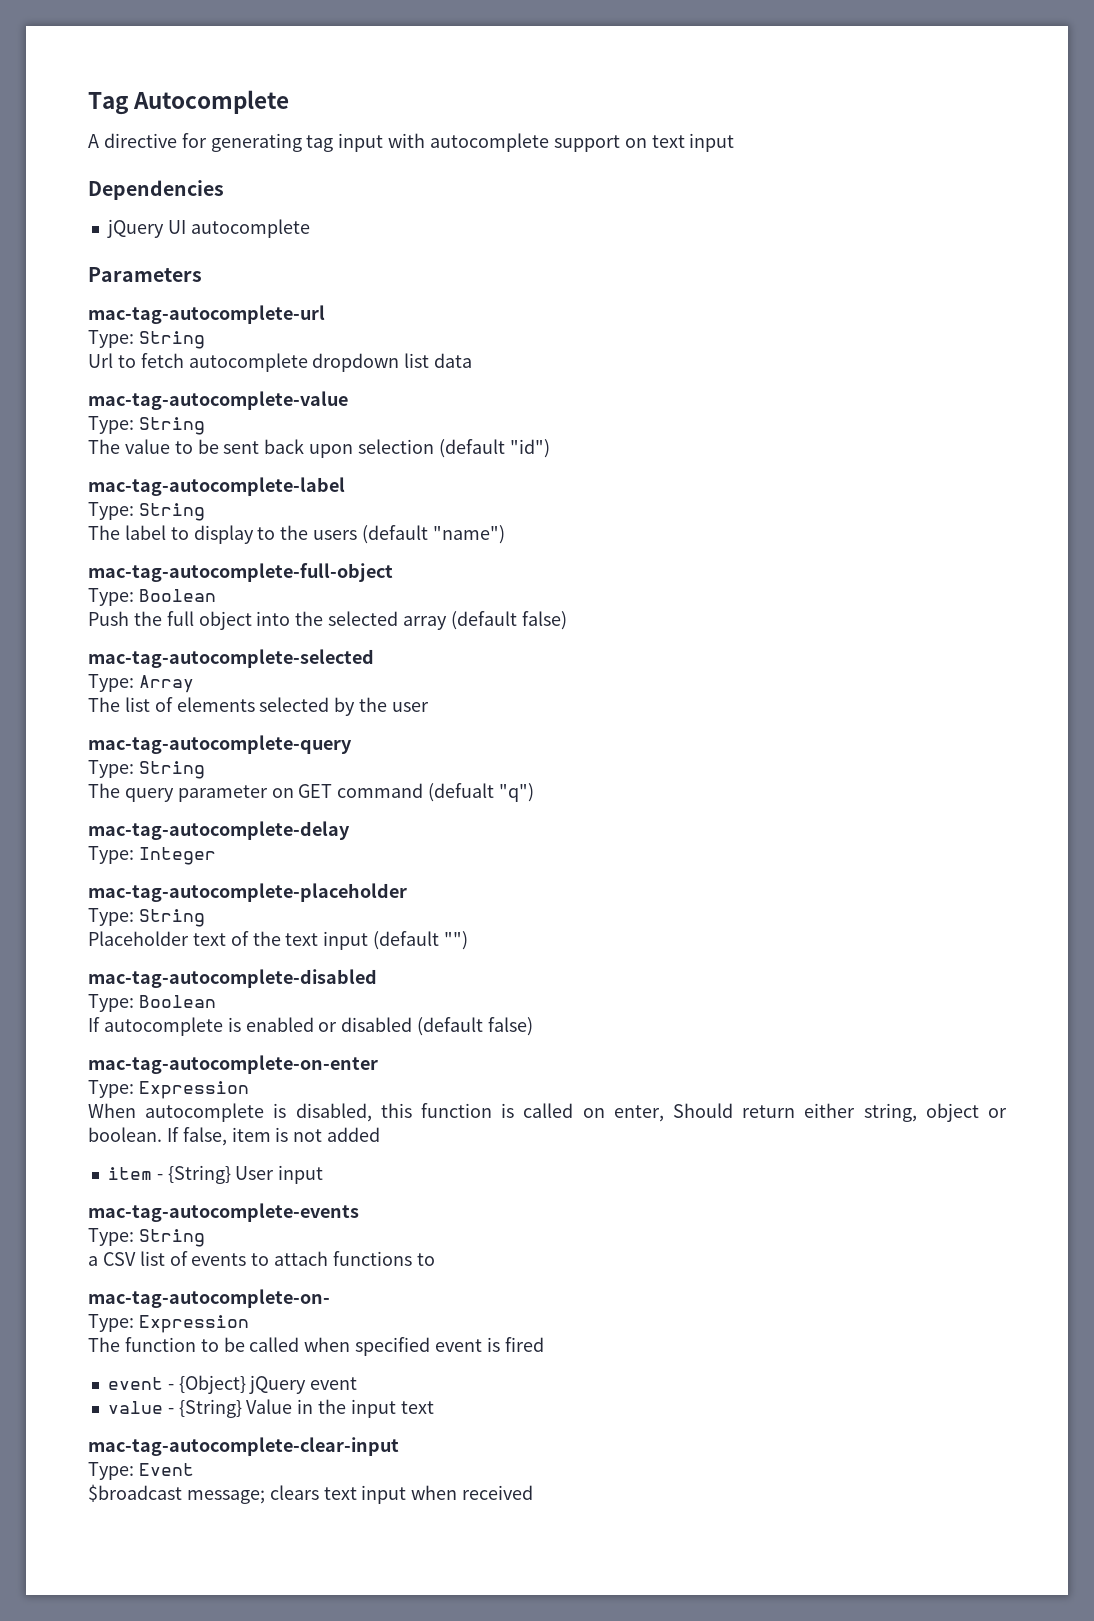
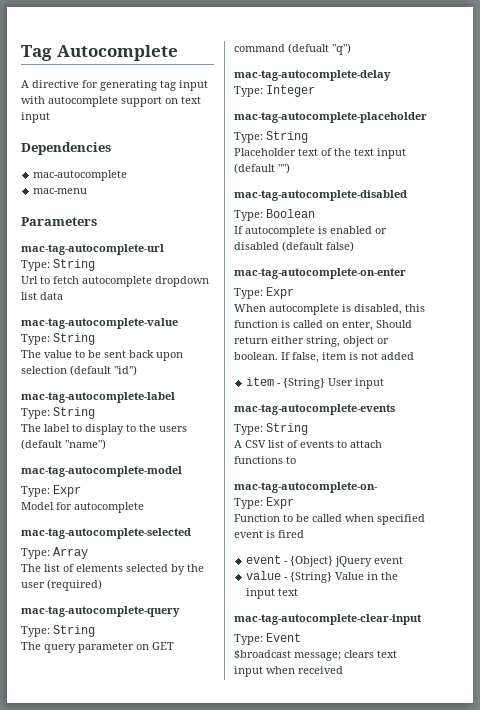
[106,219,310,238] jQuery UI autocomplete -> [33,170,128,181] [33,188,88,194] mac-autocomplete // mac-menu
[88,563,393,582] [88,588,216,606] [88,611,567,630] mac-tag-autocomplete-full-object // Type: Boolean // Push the full object into the selected array (default false) -> [21,466,182,477] [21,485,81,497] [21,502,144,513] mac-tag-autocomplete-model // Type: Expr // Model for autocomplete
(430, 707) none -> [47,579,102,591] (required)
[138,1081,249,1099] Expression -> [266,287,294,299] Expr
[88,1256,98,1266] a -> [234,440,242,448] A
[138,1315,249,1333] [88,1337,196,1352] Expression // The function -> [266,497,294,509] [234,514,280,522] Expr // Function

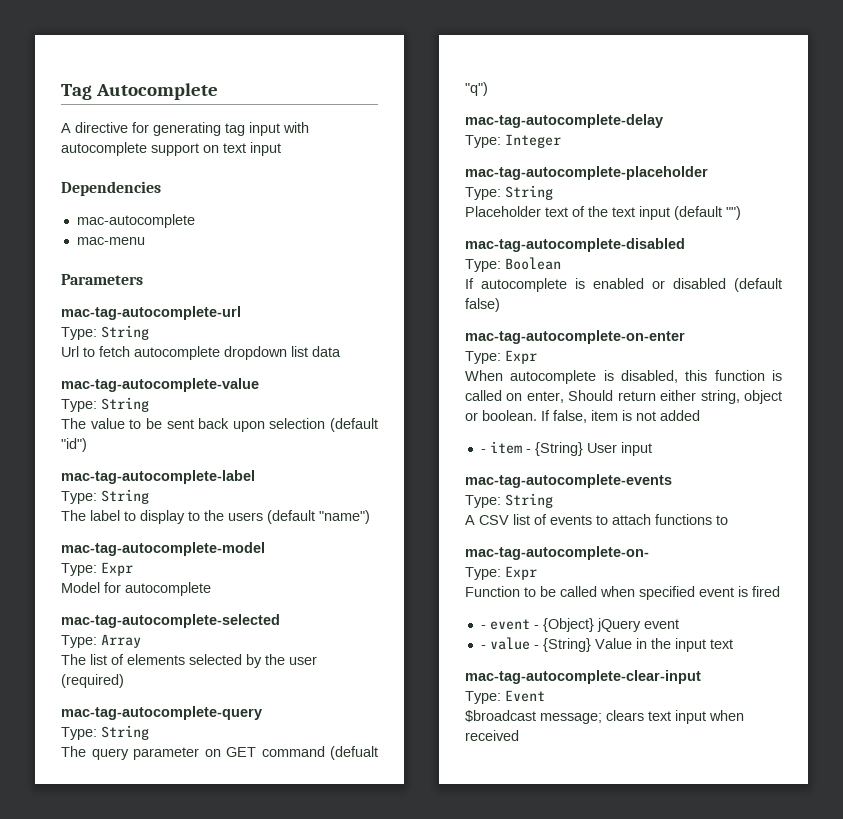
(414, 356) none -> [480,449,486,453] -
(304, 534) none -> [480,625,486,629] -
(404, 560) none -> [480,645,486,649] -

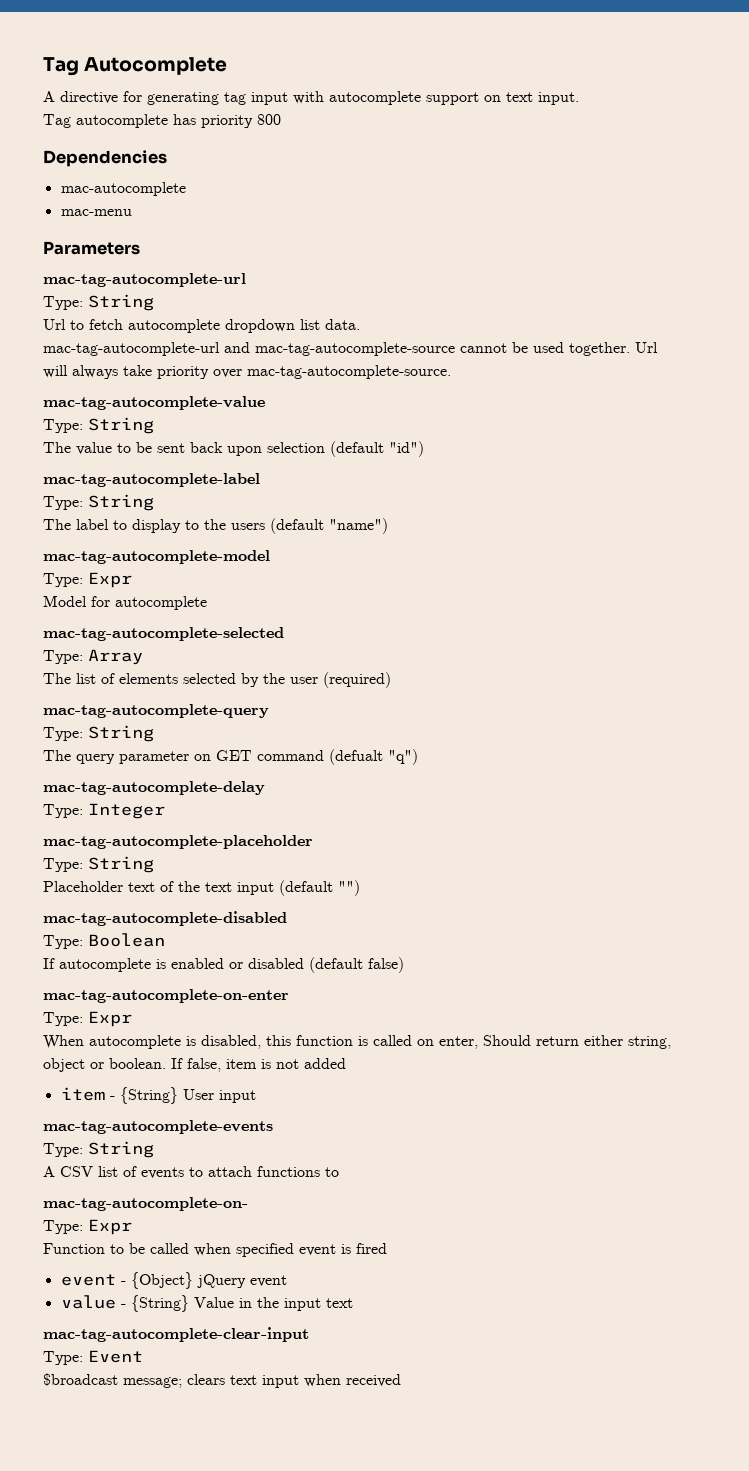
[250,142,281,156] input -> [538,92,579,105] [43,114,281,128] input. // Tag autocomplete has priority 800
[312,346,341,357] data -> [325,319,360,330] [43,342,658,356] [43,365,451,379] data. // mac-tag-autocomplete-url and mac-tag-autocomplete-source cannot be used together. Url // will always take priority over mac-tag-autocomplete-source.
[480,449,486,453] - -> (346, 1063) none
[480,625,486,629] - -> (387, 1248) none
[480,645,486,649] - -> (287, 1281) none

